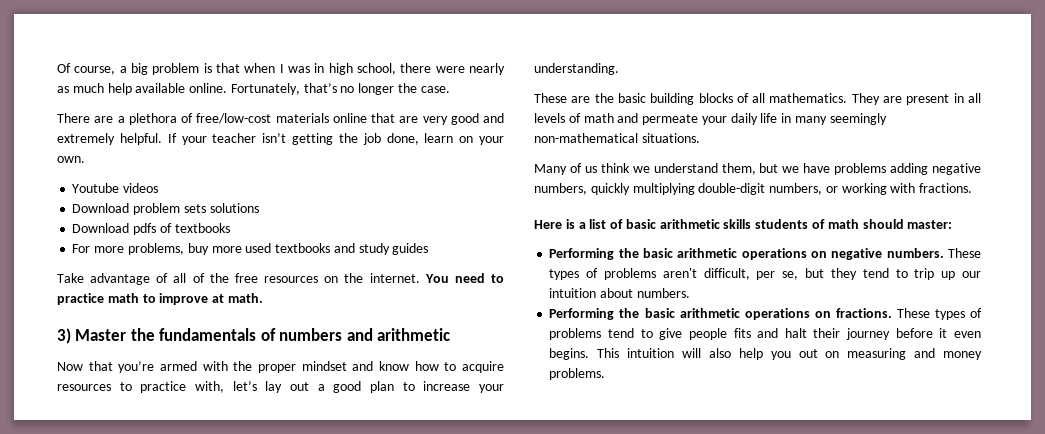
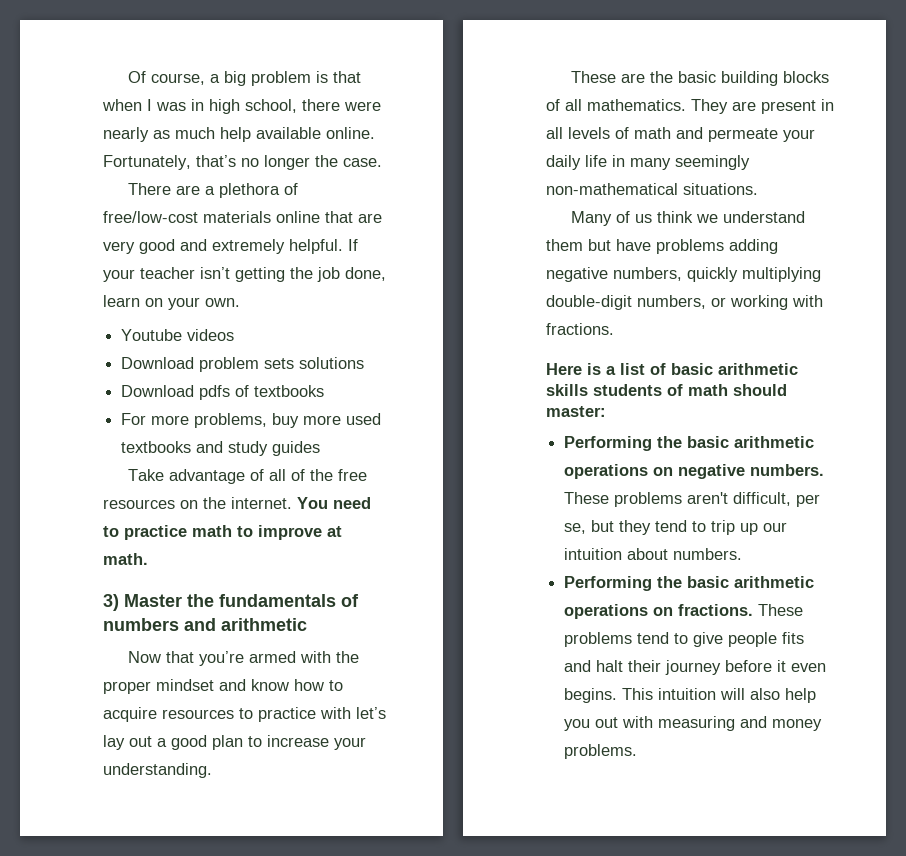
[194,381,224,393] with, -> [320,707,351,719] with
[721,163,800,175] them, but we -> [546,239,611,251] them but
[549,268,599,280] types of -> (610, 498) none
[934,308,982,320] types of -> (804, 610) none
[825,351,840,358] on -> [622,716,654,728] with

